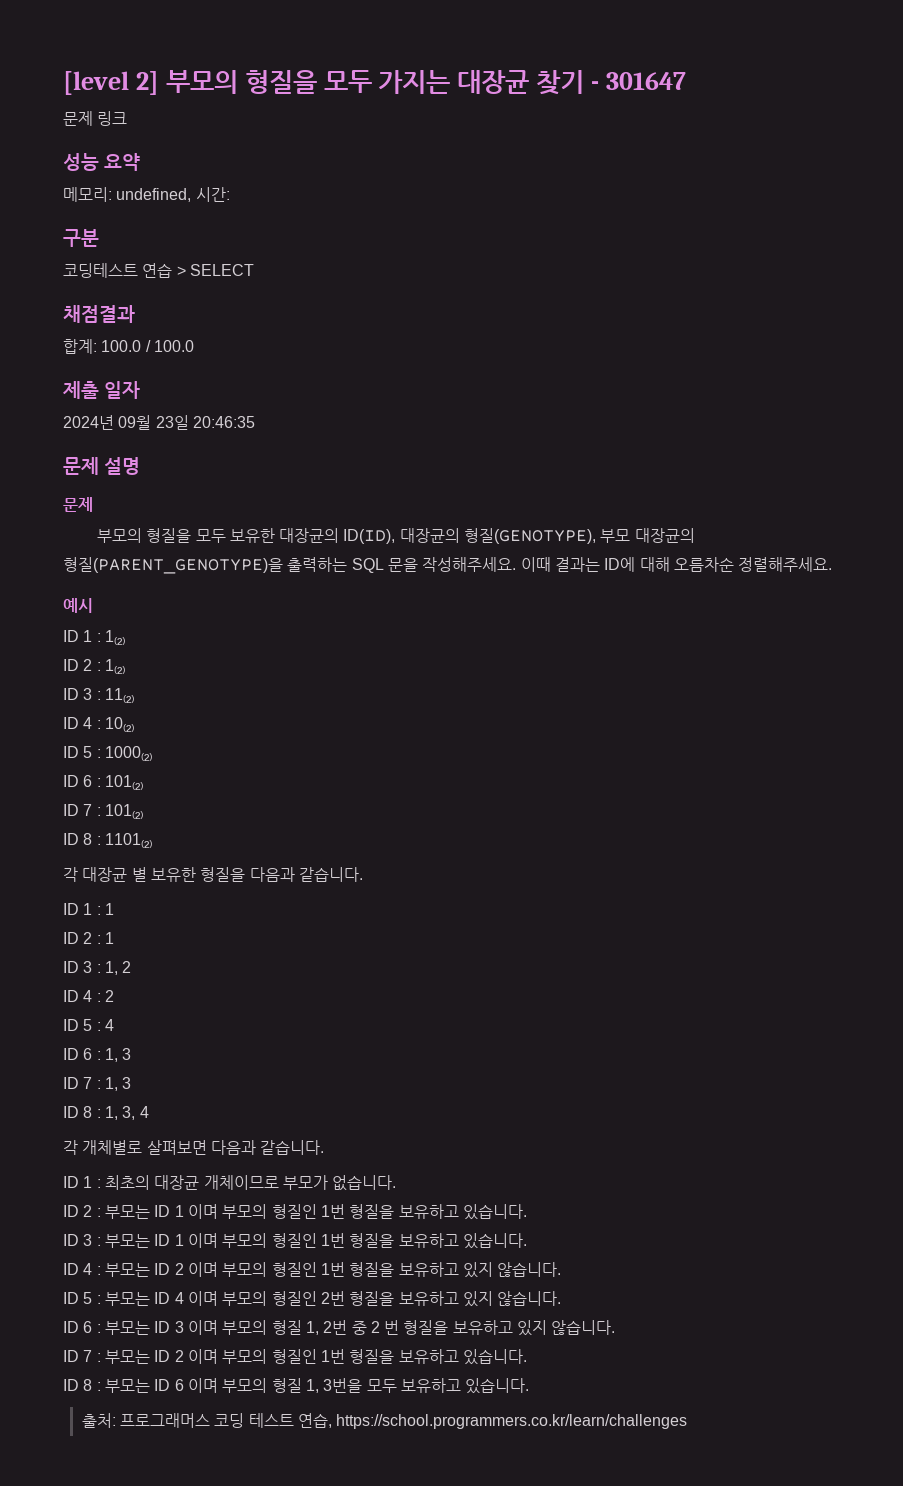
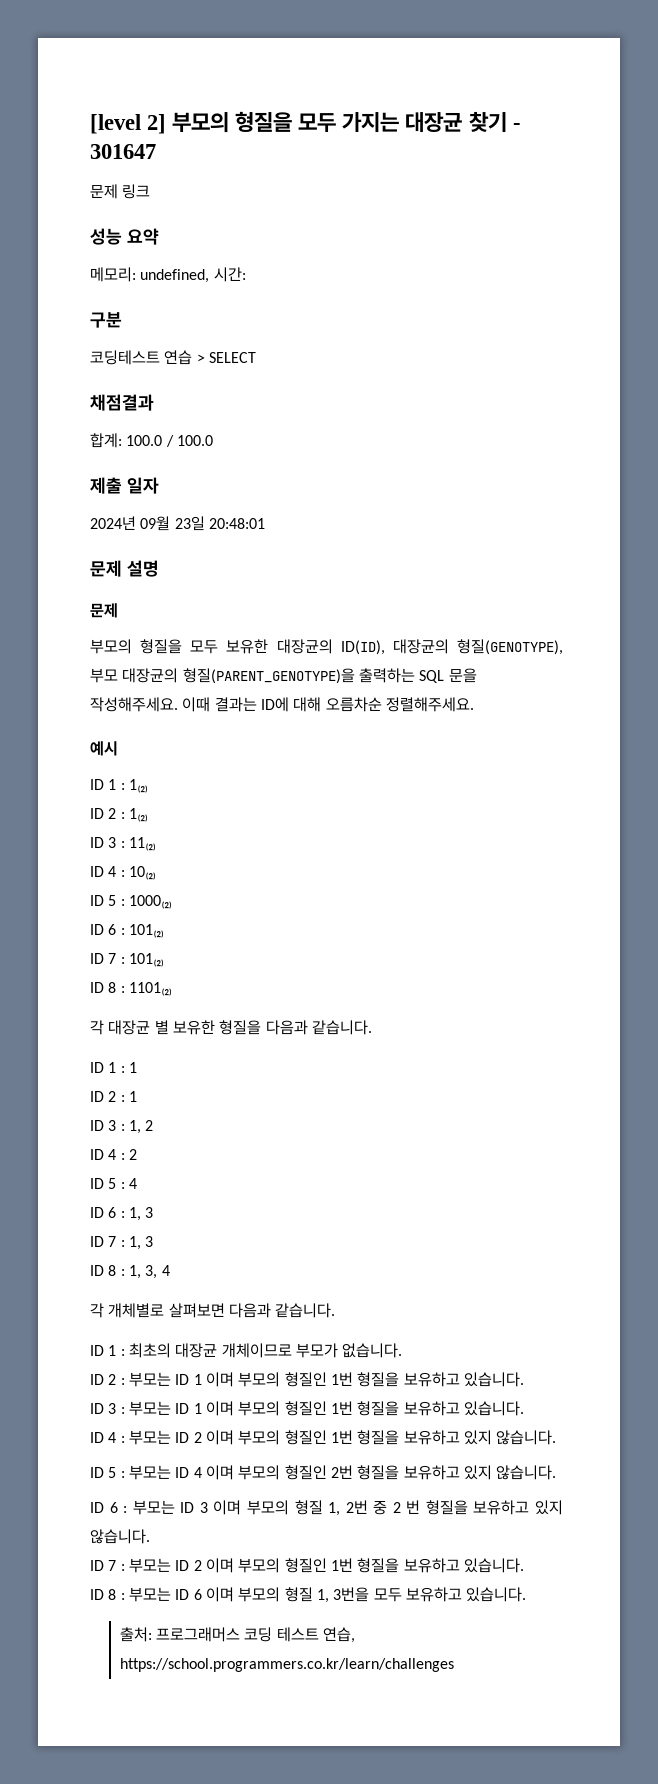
[192,416,255,428] 20:46:35 -> [208,518,265,529] 20:48:01

